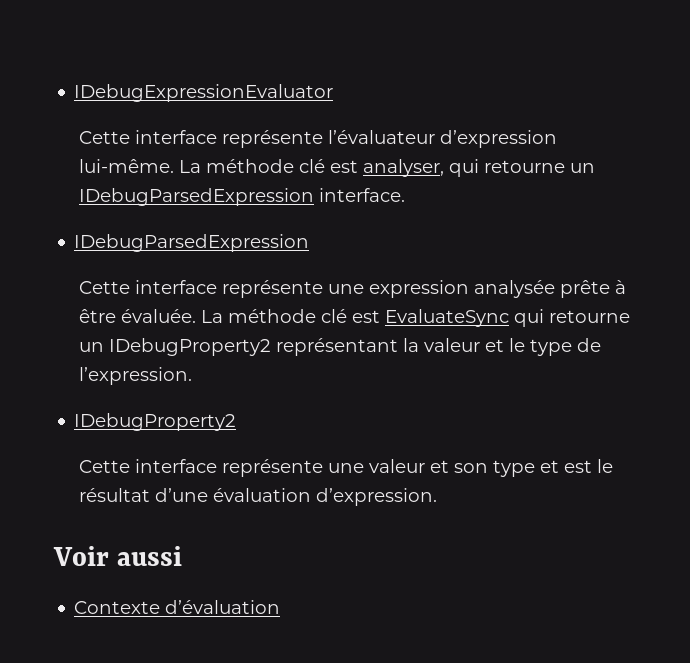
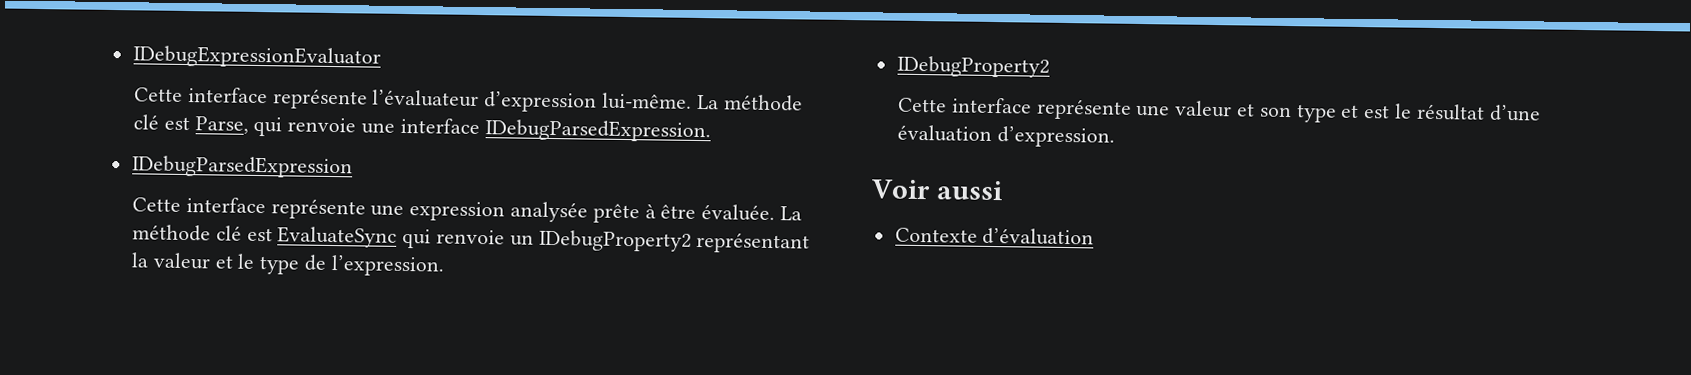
[362,159,595,177] [78,188,405,206] analyser, qui retourne un IDebugParsedExpression interface. -> [194,116,711,143] Parse, qui renvoie une interface IDebugParsedExpression.
[548,310,630,323] retourne -> [435,229,505,245] renvoie

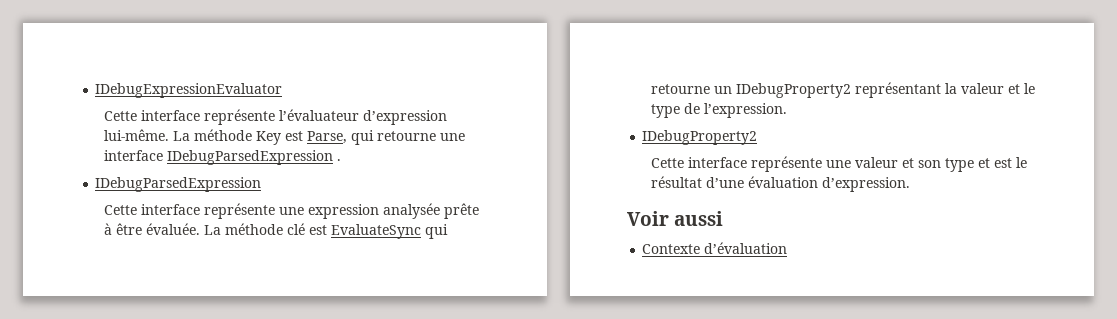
[132,114,159,130] clé -> [256,131,282,145] Key
[287,117,357,133] renvoie -> [377,131,437,141] retourne
[484,119,711,143] IDebugParsedExpression. -> [167,150,342,165] IDebugParsedExpression .
[435,229,505,245] renvoie -> [651,84,711,94] retourne

